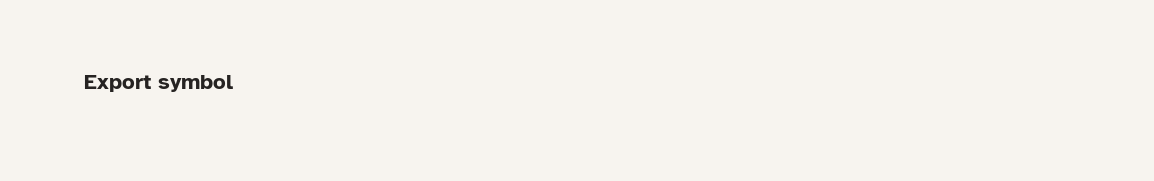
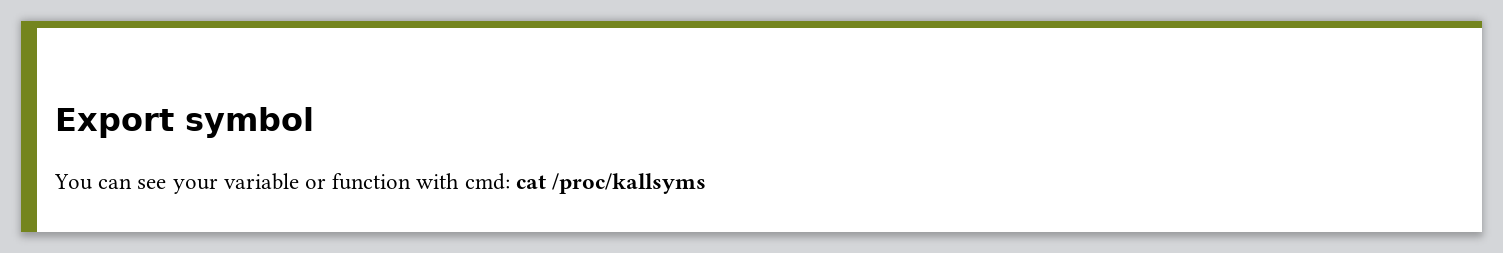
(233, 83) none -> [54,173,707,194] // You can see your variable or function with cmd: cat /proc/kallsyms

